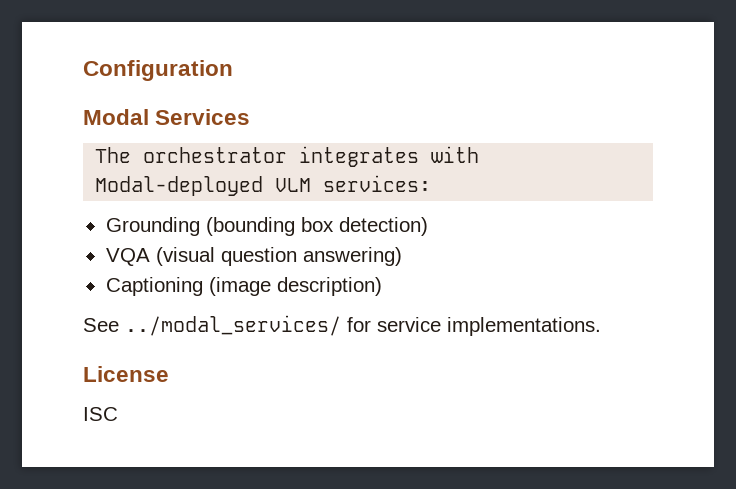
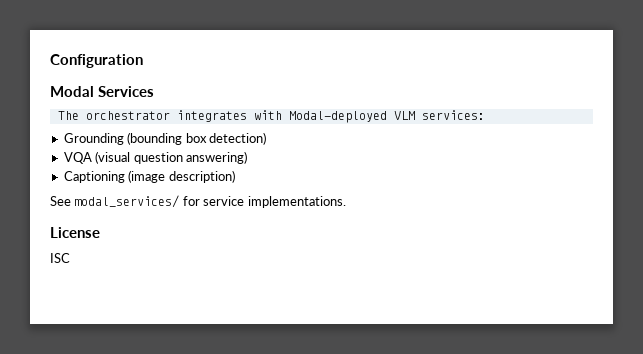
[125,315,341,336] ../modal_services/ -> [74,195,180,208] modal_services/

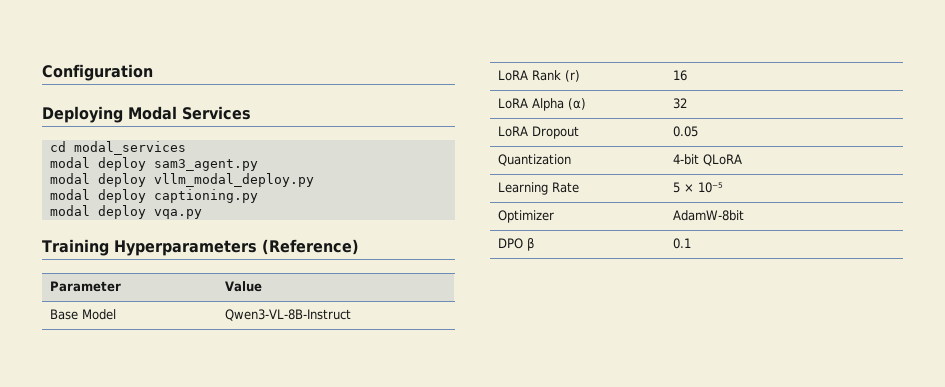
(143, 61) none -> [42,106,123,123] Deploying
[57,110,485,123] [63,132,266,145] [63,151,247,164] [63,170,235,183] [50,195,346,208] [50,227,100,238] [50,253,70,263] The orchestrator integrates with Modal-deployed VLM services: // Grounding (bounding box detection) // VQA (visual question answering) // Captioning (image description) // See modal_services/ for service implementations. // License // ISC -> [49,141,186,155] [49,157,258,171] [49,173,314,187] [49,189,258,203] [49,205,202,219] [42,239,359,256] [50,281,122,292] [225,281,263,292] [50,309,117,320] [225,309,352,321] [498,70,581,82] [673,70,688,81] [498,98,587,111] [673,98,688,109] [498,126,580,139] [673,126,699,137] [498,154,572,166] [673,154,743,166] [498,182,580,195] [673,182,724,193] [498,210,555,223] [673,210,745,221] [498,238,535,251] [673,238,692,249] cd modal_services // modal deploy sam3_agent.py // modal deploy vllm_modal_deploy.py // modal deploy captioning.py // modal deploy vqa.py // Training Hyperparameters (Reference) // Parameter | Value // Base Model | Qwen3-VL-8B-Instruct // LoRA Rank (r) | 16 // LoRA Alpha (α) | 32 // LoRA Dropout | 0.05 // Quantization | 4-bit QLoRA // Learning Rate | 5 × 10⁻⁵ // Optimizer | AdamW-8bit // DPO β | 0.1

